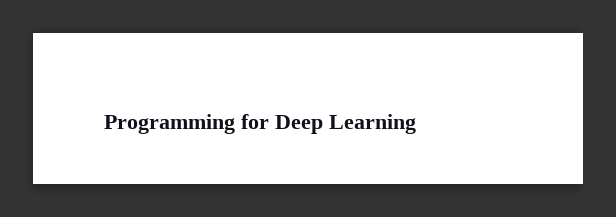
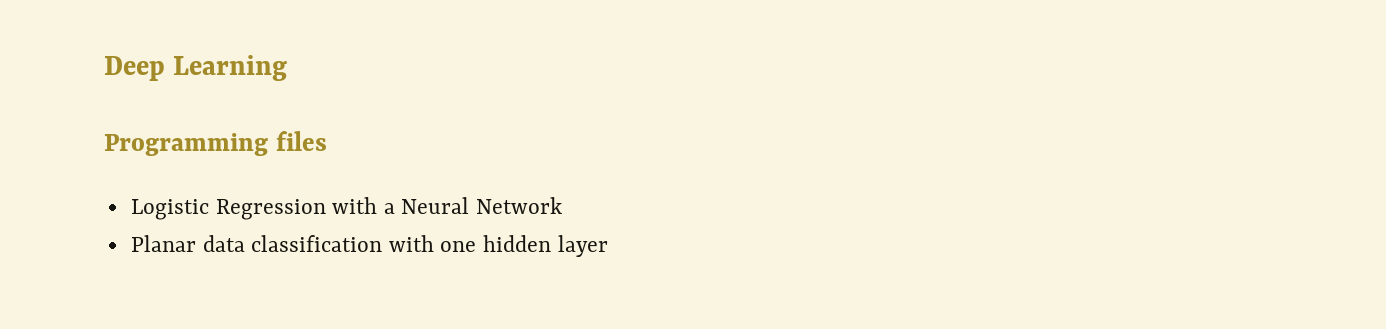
[104,114,269,134] Programming for -> (104, 68) none
(416, 124) none -> [104,131,327,156] [130,197,563,220] [130,235,608,257] // Programming files // Logistic Regression with a Neural Network // Planar data classification with one hidden layer

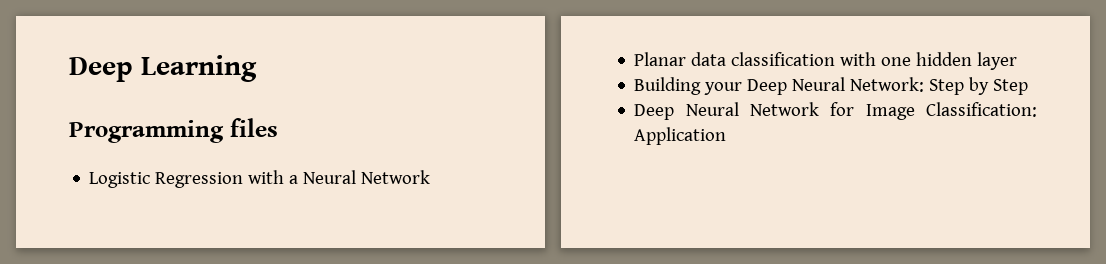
(608, 246) none -> [634,77,1029,95] [634,102,1037,120] [634,127,727,145] // Building your Deep Neural Network: Step by Step // Deep Neural Network for Image Classification: Application

